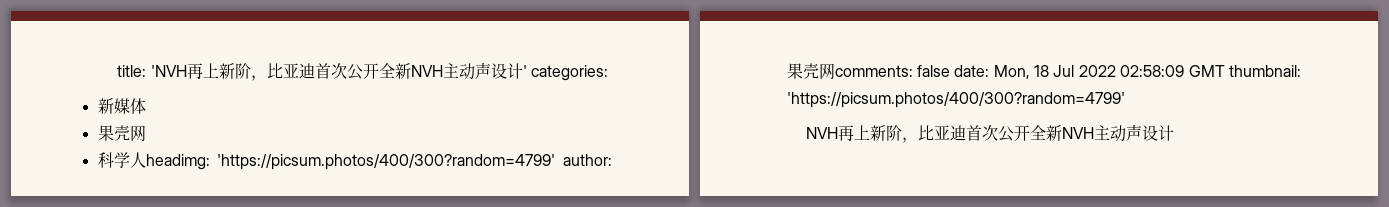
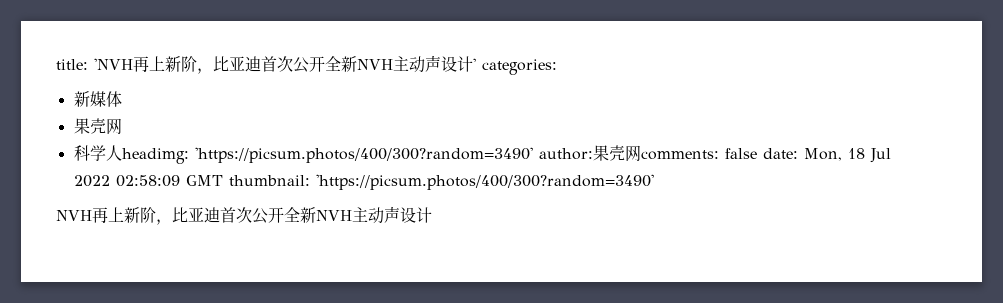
[217,154,556,170] 'https://picsum.photos/400/300?random=4799' -> [194,147,533,163] 'https://picsum.photos/400/300?random=3490'
[786,92,1125,108] 'https://picsum.photos/400/300?random=4799' -> [315,174,654,190] 'https://picsum.photos/400/300?random=3490'

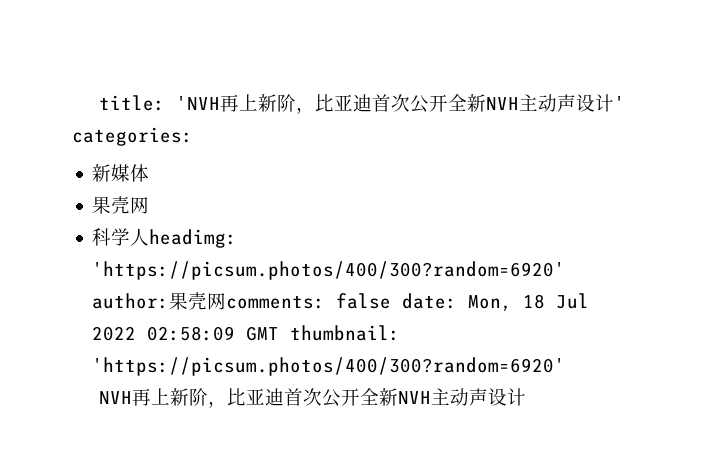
[194,147,533,163] 'https://picsum.photos/400/300?random=3490' -> [92,261,566,280] 'https://picsum.photos/400/300?random=6920'
[315,174,654,190] 'https://picsum.photos/400/300?random=3490' -> [92,357,566,376] 'https://picsum.photos/400/300?random=6920'

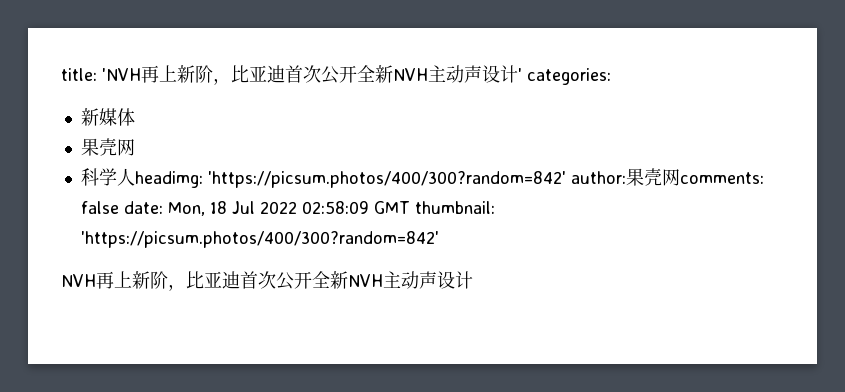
[92,261,566,280] 'https://picsum.photos/400/300?random=6920' -> [207,171,566,188] 'https://picsum.photos/400/300?random=842'
[92,357,566,376] 'https://picsum.photos/400/300?random=6920' -> [80,231,439,248] 'https://picsum.photos/400/300?random=842'

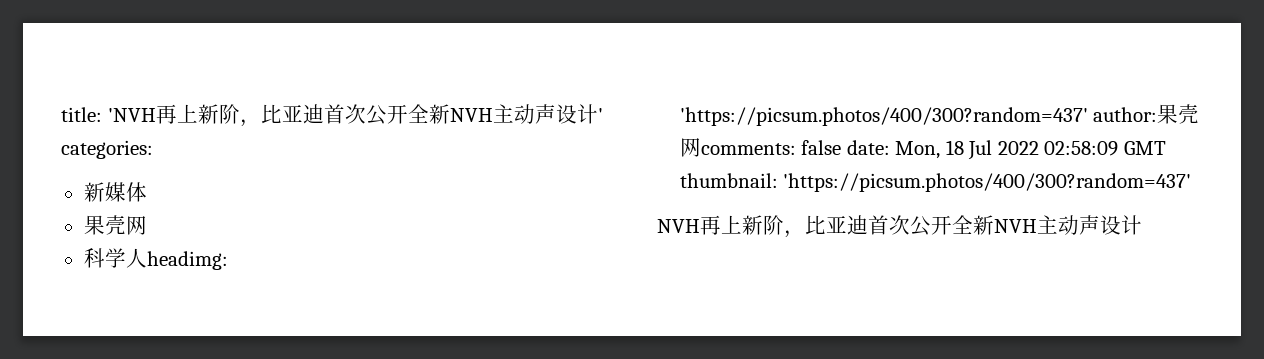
[207,171,566,188] 'https://picsum.photos/400/300?random=842' -> [679,107,1088,126] 'https://picsum.photos/400/300?random=437'
[80,231,439,248] 'https://picsum.photos/400/300?random=842' -> [783,173,1192,192] 'https://picsum.photos/400/300?random=437'

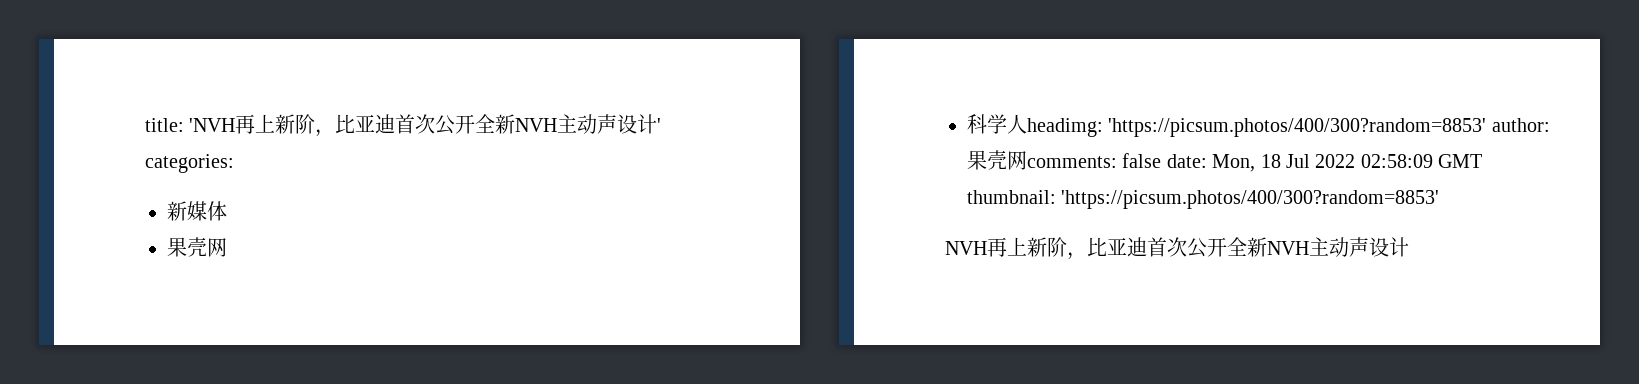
[679,107,1088,126] 'https://picsum.photos/400/300?random=437' -> [1108,118,1487,137] 'https://picsum.photos/400/300?random=8853'
[783,173,1192,192] 'https://picsum.photos/400/300?random=437' -> [1061,190,1440,209] 'https://picsum.photos/400/300?random=8853'

